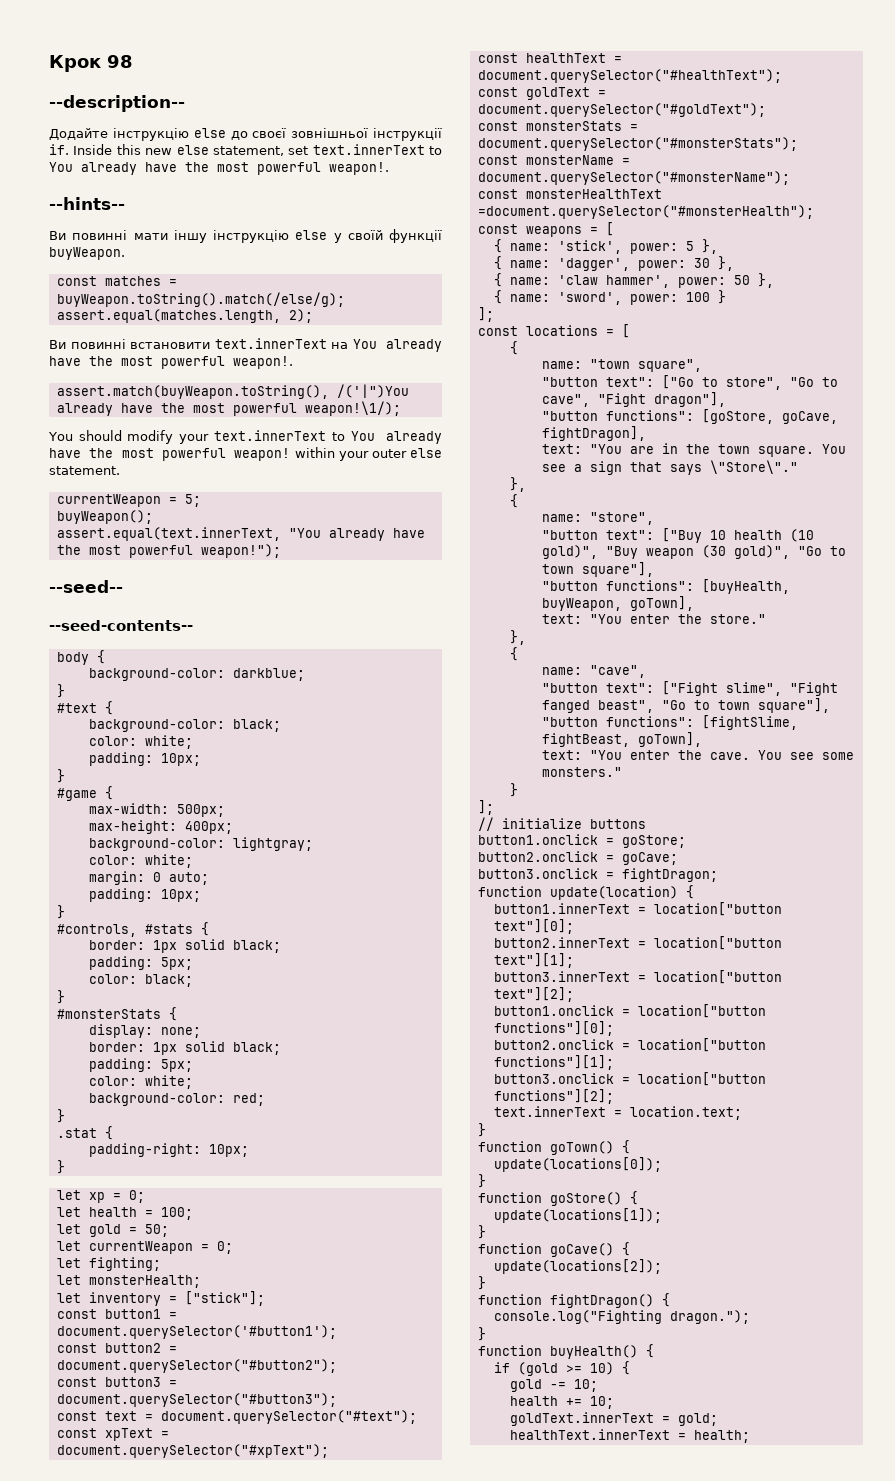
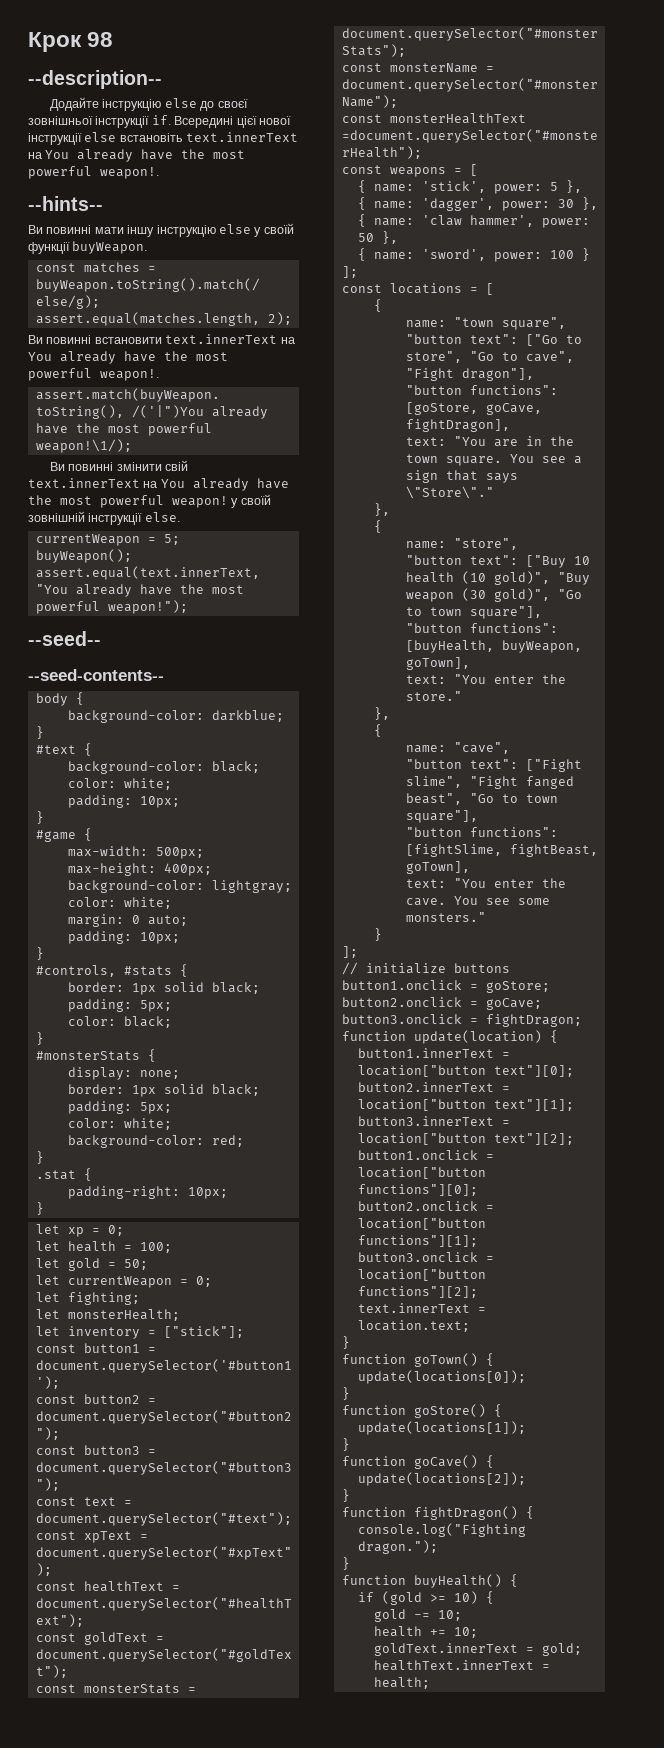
[73,144,442,156] Inside this new else statement, set text.innerText to -> [174,116,291,128] [28,132,299,145] [28,152,42,159] Всередині цієї нової інструкції else встановіть text.innerText на
[48,430,345,444] You should modify your text.innerText to -> [50,460,189,471] [28,478,158,488] Ви повинні змінити свій text.innerText на
[294,447,443,461] [49,466,120,475] within your outer else statement. -> [231,494,271,508] [28,511,180,525] у своїй зовнішній інструкції else.

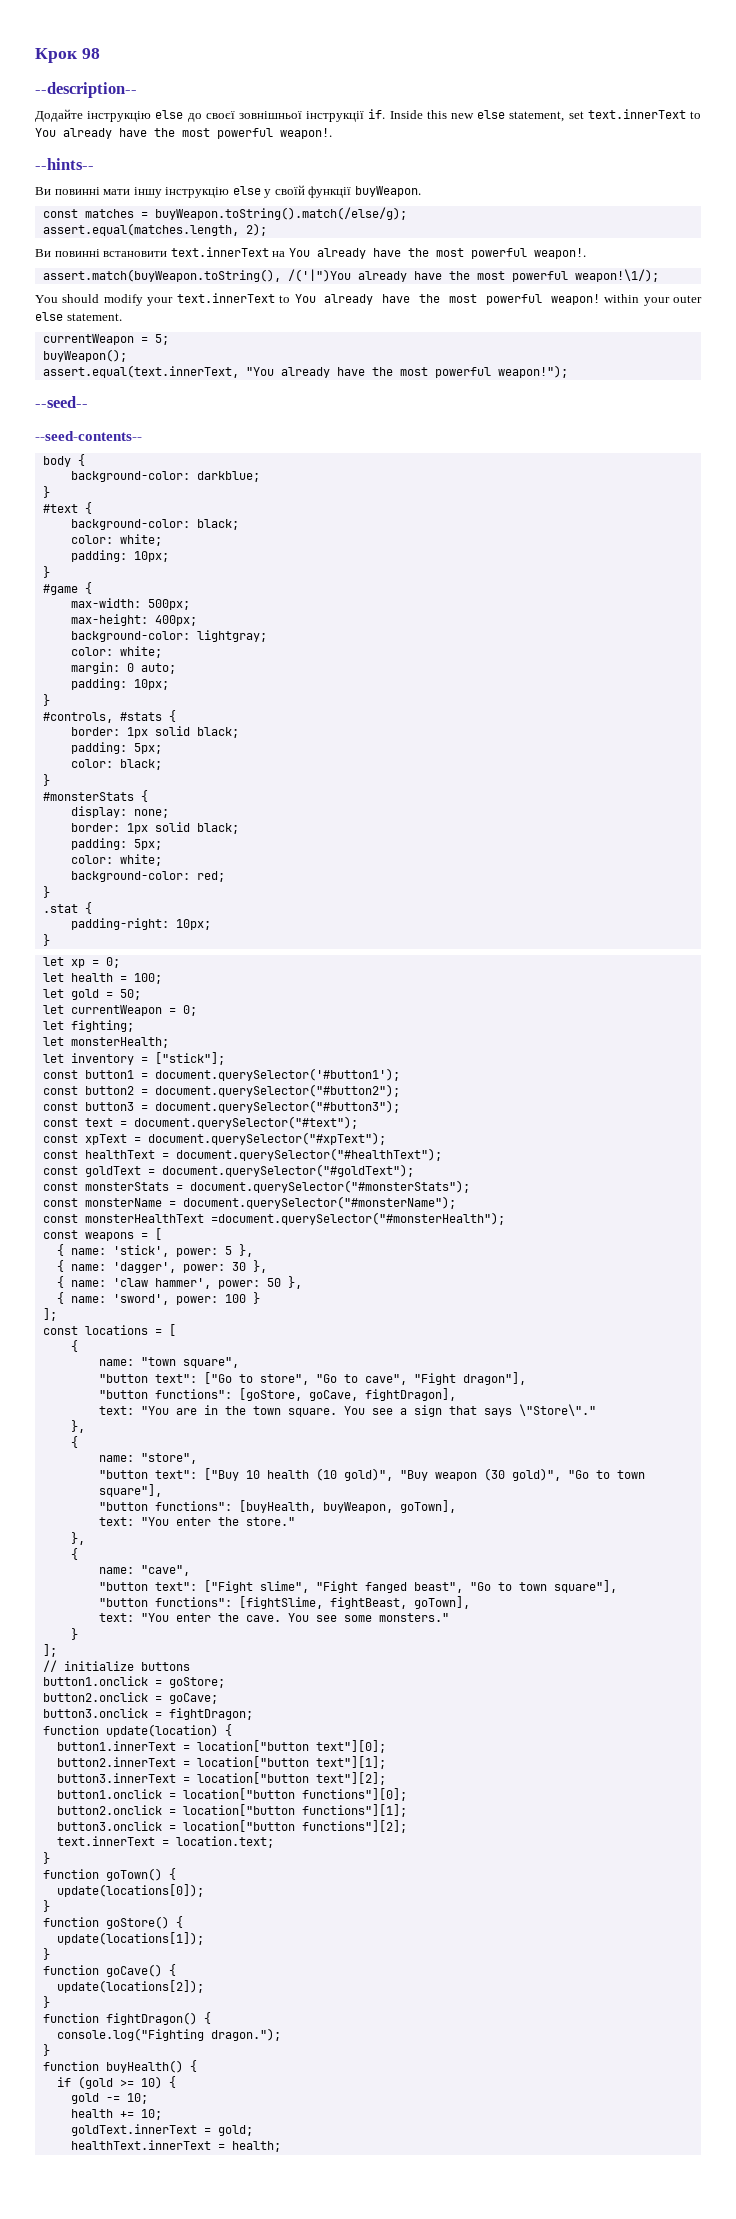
[174,116,291,128] [28,132,299,145] [28,152,42,159] Всередині цієї нової інструкції else встановіть text.innerText на -> [389,109,701,122] Inside this new else statement, set text.innerText to
[50,460,189,471] [28,478,158,488] Ви повинні змінити свій text.innerText на -> [35,293,291,306] You should modify your text.innerText to
[231,494,271,508] [28,511,180,525] у своїй зовнішній інструкції else. -> [604,294,702,306] [35,312,122,321] within your outer else statement.

